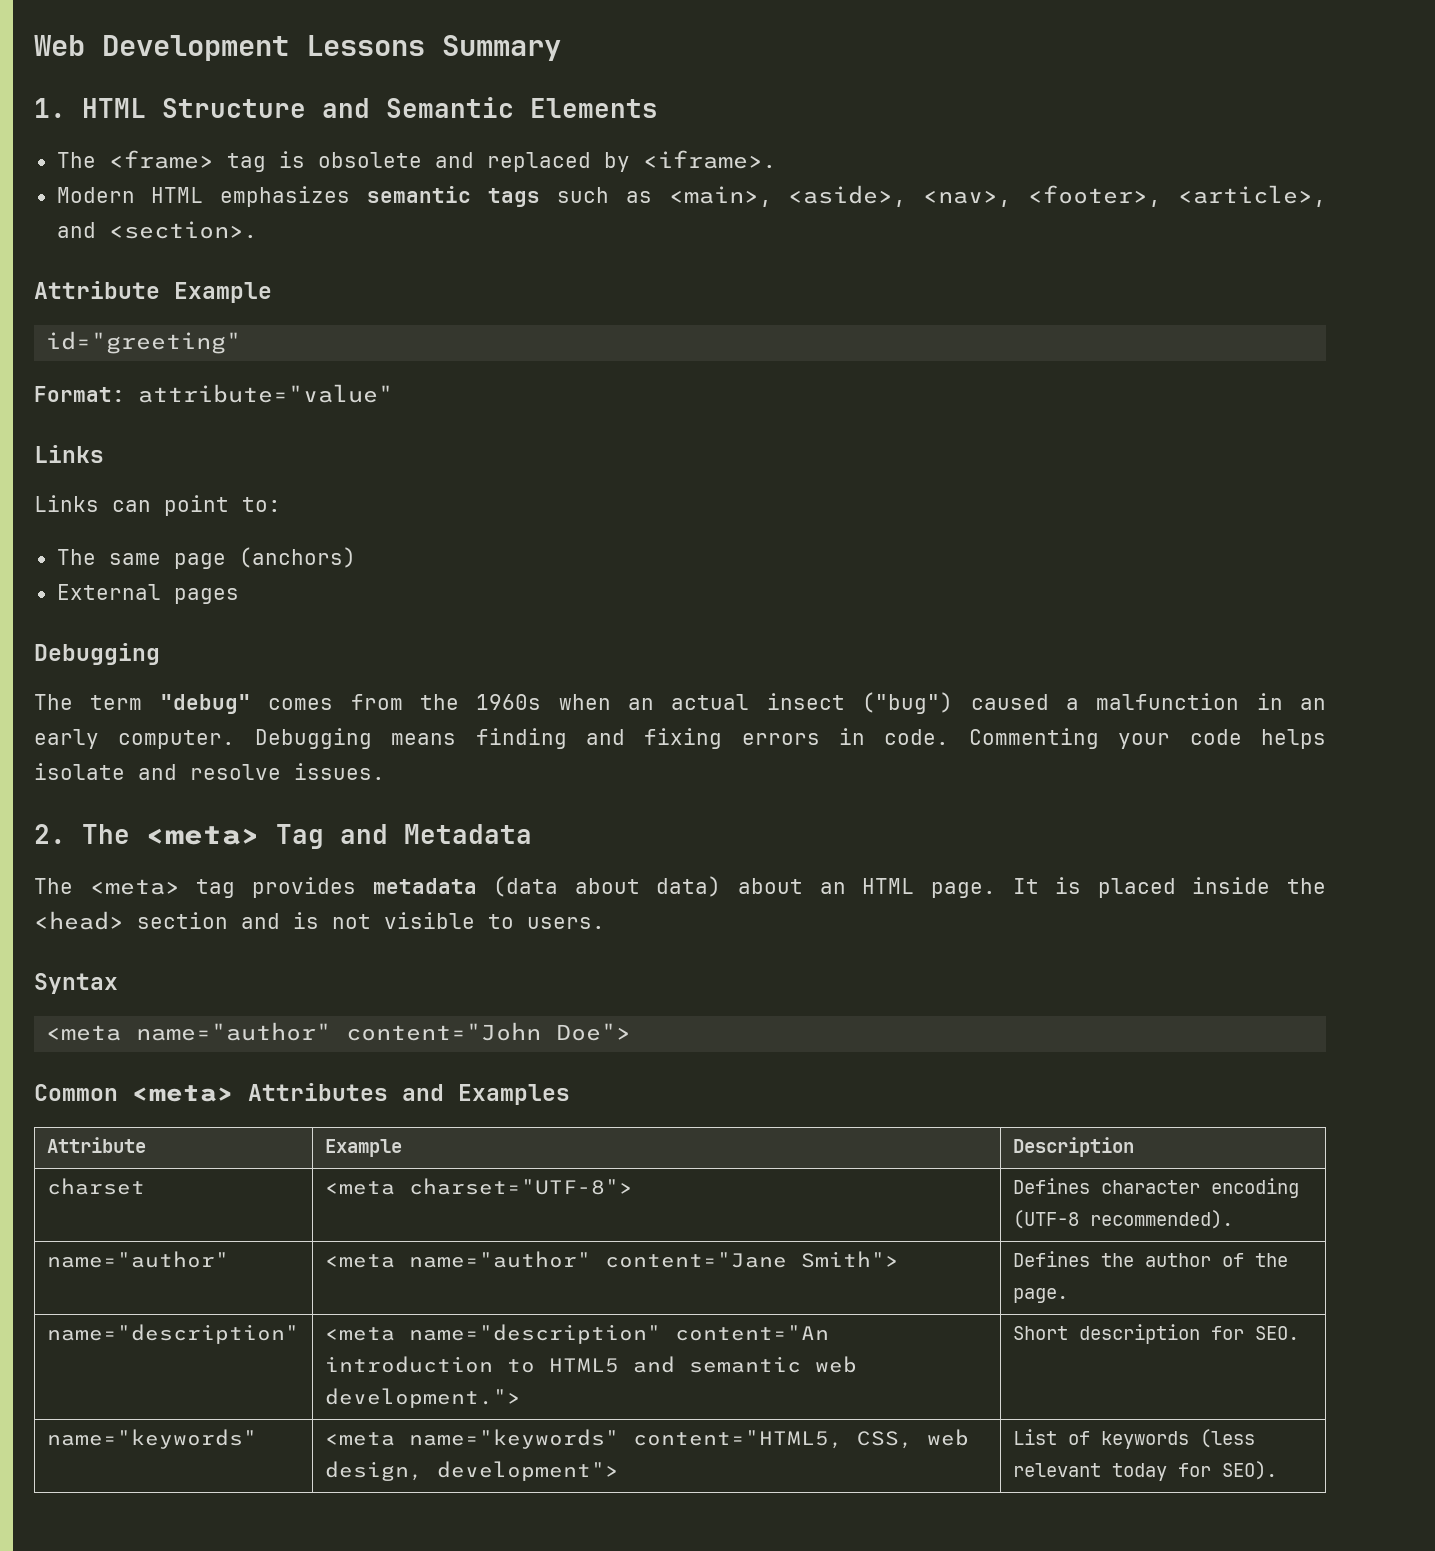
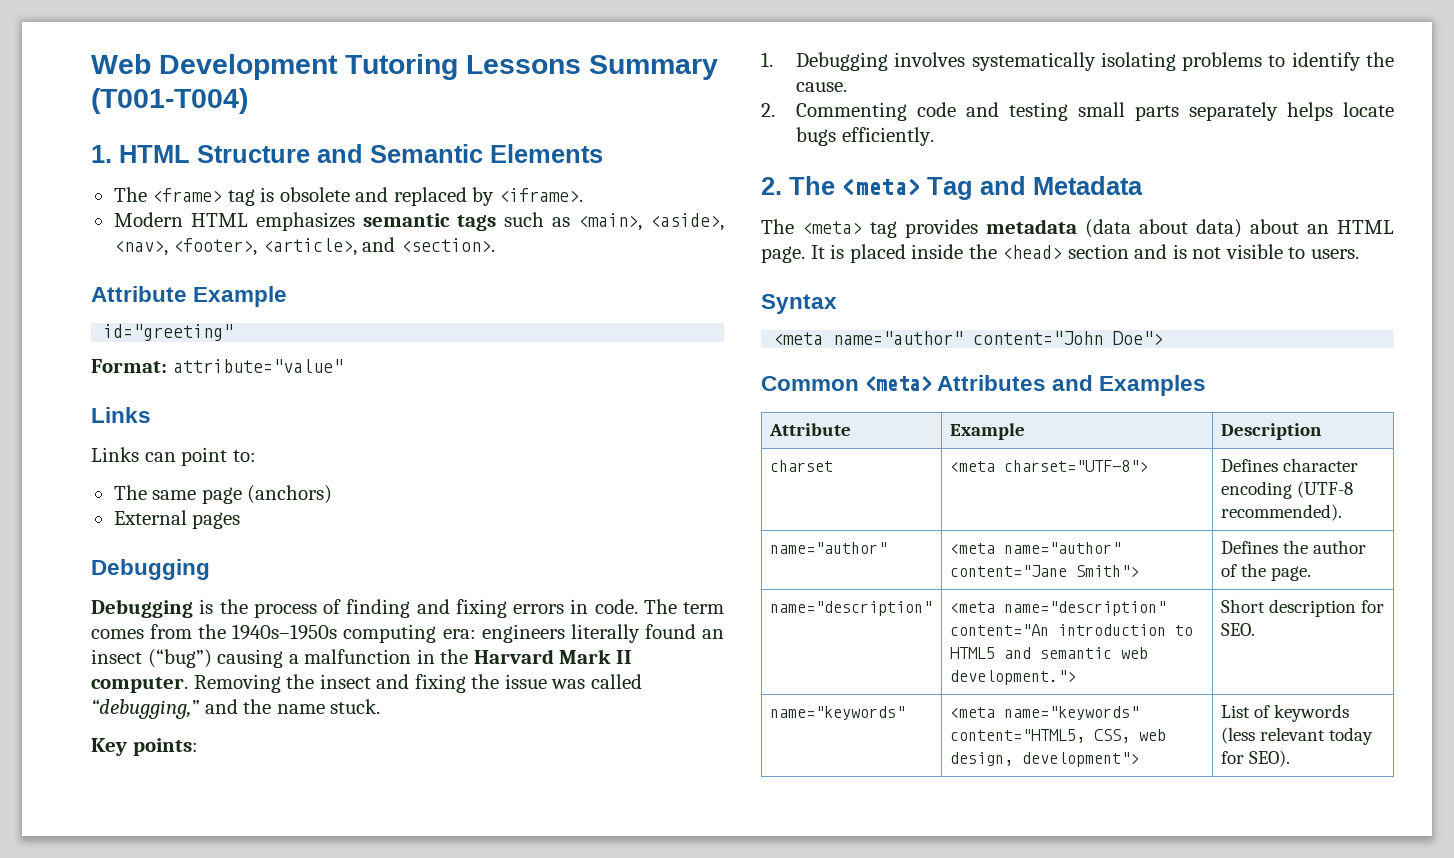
(289, 48) none -> [345,54,458,80] Tutoring
(561, 48) none -> [91,88,248,114] (T001-T004)
[34,692,1326,714] [34,728,457,749] The term "debug" comes from the 1960s when an actual insect ("bug") caused a malfunction in an early computer. Debugging means -> [91,599,341,618] Debugging is the process of
[968,728,1327,749] [34,763,385,780] Commenting your code helps isolate and resolve issues. -> [643,599,724,614] [91,624,724,643] [91,649,632,668] [91,674,642,693] [91,699,381,719] [91,738,198,756] [761,52,1394,71] [796,82,848,92] [761,102,1394,121] [796,127,934,146] The term comes from the 1940s–1950s computing era: engineers literally found an insect (“bug”) causing a malfunction in the Harvard Mark II computer. Removing the insect and fixing the issue was called “debugging,” and the name stuck. // Key points: // 1. Debugging involves systematically isolating problems to identify the cause. // 2. Commenting code and testing small parts separately helps locate bugs efficiently.

